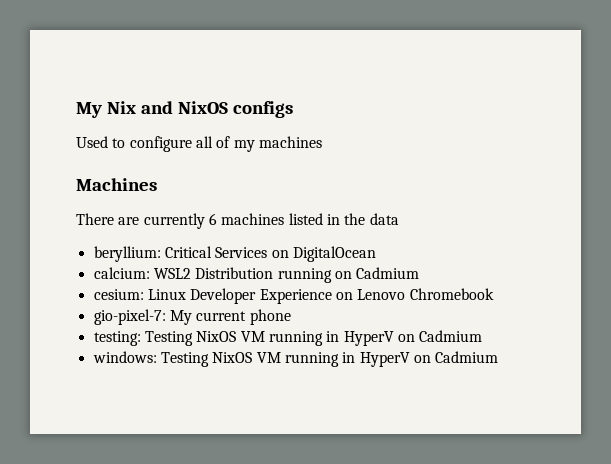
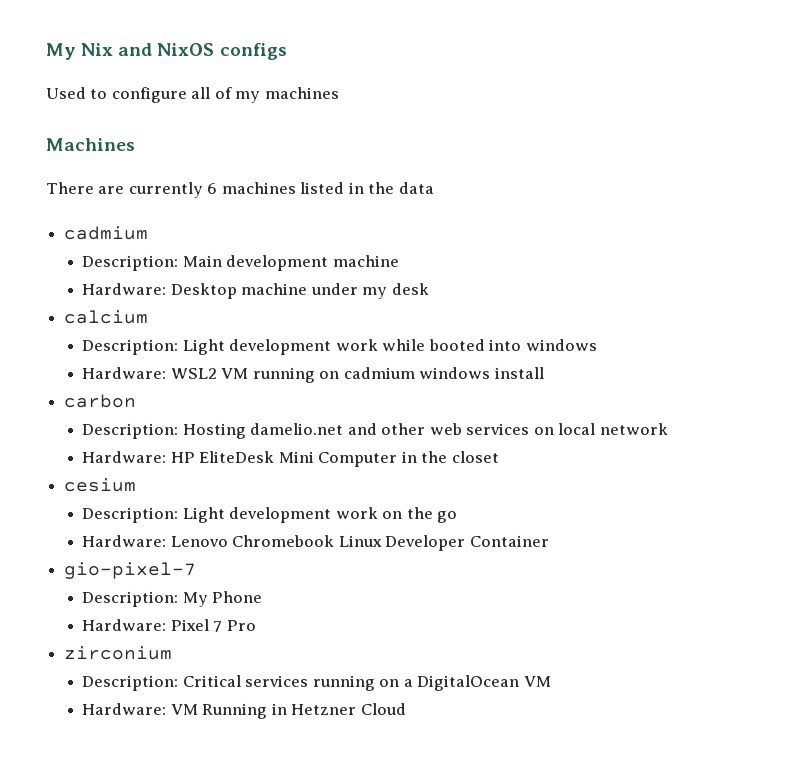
[93,246,376,262] [93,267,420,283] [93,288,494,304] [93,309,291,325] [93,330,483,346] [92,351,499,367] beryllium: Critical Services on DigitalOcean // calcium: WSL2 Distribution running on Cadmium // cesium: Linux Developer Experience on Lenovo Chromebook // gio-pixel-7: My current phone // testing: Testing NixOS VM running in HyperV on Cadmium // windows: Testing NixOS VM running in HyperV on Cadmium -> [64,226,149,240] [82,255,399,271] [82,283,429,299] [64,310,149,324] [82,339,597,355] [82,367,544,383] [64,394,137,408] [82,423,668,439] [82,451,499,467] [64,478,137,492] [82,507,458,523] [82,535,549,551] [64,562,197,579] [82,591,263,607] [82,619,256,632] [64,646,173,660] [82,675,551,691] [82,703,406,719] cadmium // Description: Main development machine // Hardware: Desktop machine under my desk // calcium // Description: Light development work while booted into windows // Hardware: WSL2 VM running on cadmium windows install // carbon // Description: Hosting damelio.net and other web services on local network // Hardware: HP EliteDesk Mini Computer in the closet // cesium // Description: Light development work on the go // Hardware: Lenovo Chromebook Linux Developer Container // gio-pixel-7 // Description: My Phone // Hardware: Pixel 7 Pro // zirconium // Description: Critical services running on a DigitalOcean VM // Hardware: VM Running in Hetzner Cloud

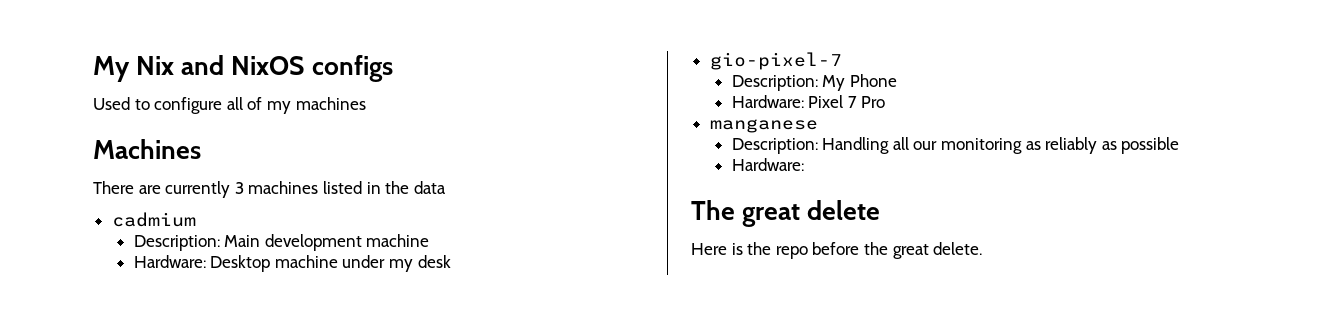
[207,183,218,194] 6 -> [234,182,244,194] 3
[64,310,149,324] [82,339,597,355] [82,367,544,383] [64,394,137,408] [82,423,668,439] [82,451,499,467] [64,478,137,492] [82,507,458,523] [82,535,549,551] // calcium // Description: Light development work while booted into windows // Hardware: WSL2 VM running on cadmium windows install // carbon // Description: Hosting damelio.net and other web services on local network // Hardware: HP EliteDesk Mini Computer in the closet // cesium // Description: Light development work on the go // Hardware: Lenovo Chromebook Linux Developer Container -> (451, 261) none
[64,646,173,660] [82,675,551,691] [82,703,406,719] zirconium // Description: Critical services running on a DigitalOcean VM // Hardware: VM Running in Hetzner Cloud -> [709,119,818,133] [731,137,1180,154] [731,158,804,171] [691,200,881,227] [691,242,983,259] manganese // Description: Handling all our monitoring as reliably as possible // Hardware: // The great delete // Here is the repo before the great delete.

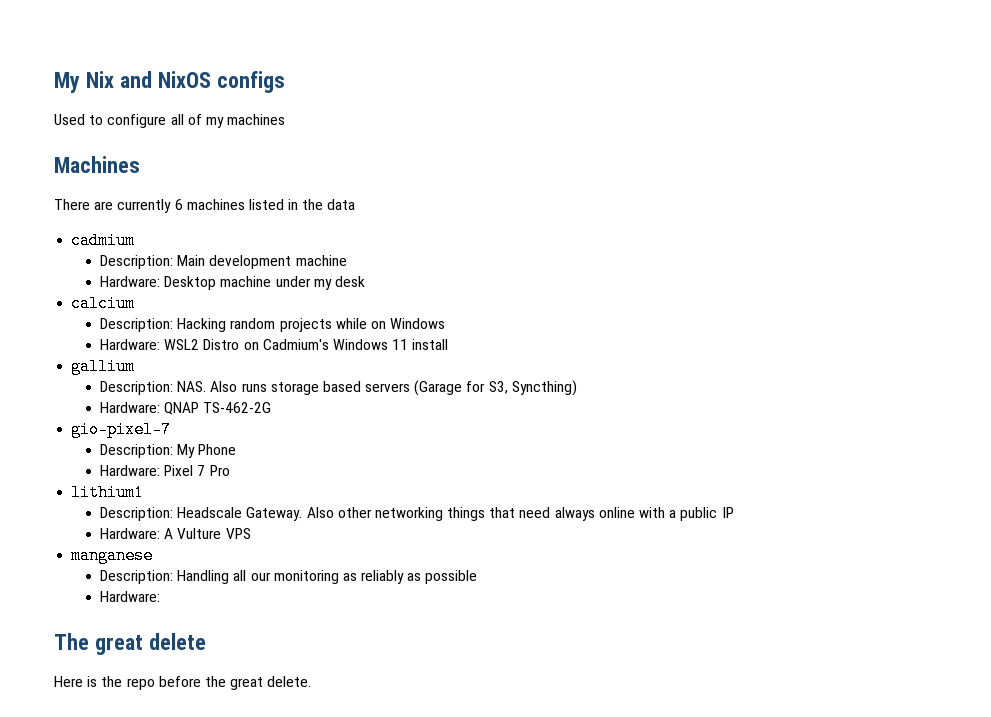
[234,182,244,194] 3 -> [174,199,183,210] 6
(451, 261) none -> [71,295,136,312] [99,318,446,332] [99,339,449,350] [71,358,136,375] [99,380,577,396] [99,402,272,415] // calcium // Description: Hacking random projects while on Windows // Hardware: WSL2 Distro on Cadmium's Windows 11 install // gallium // Description: NAS. Also runs storage based servers (Garage for S3, Syncthing) // Hardware: QNAP TS-462-2G
(886, 102) none -> [71,484,145,501] [99,507,734,521] [99,528,251,539] // lithium1 // Description: Headscale Gateway. Also other networking things that need always online with a public IP // Hardware: A Vulture VPS

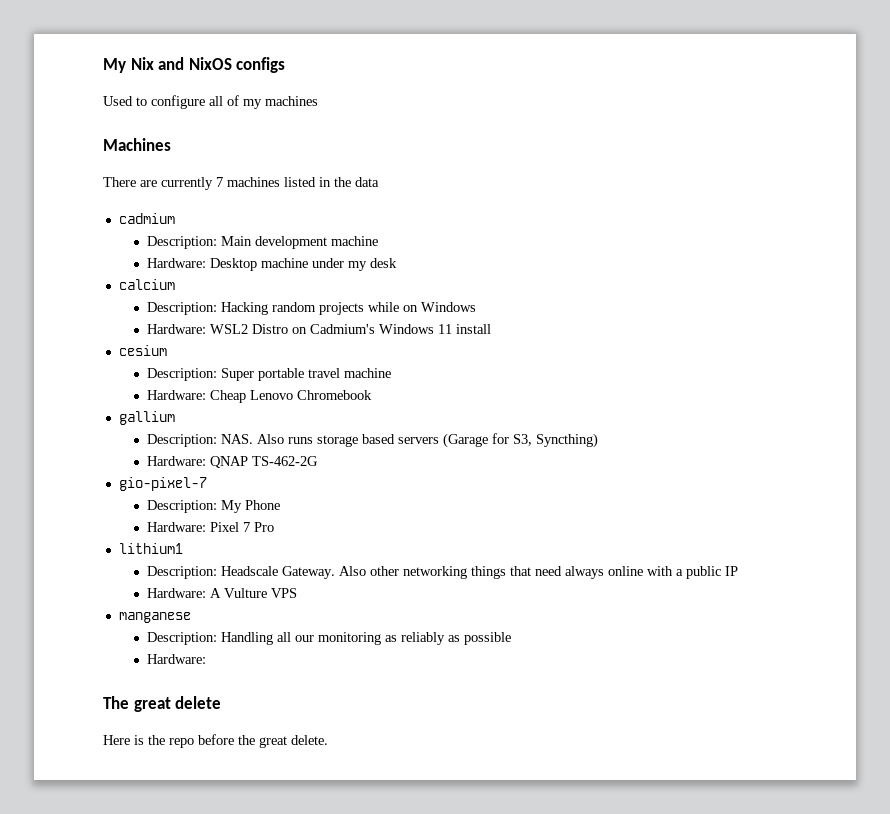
[174,199,183,210] 6 -> [216,177,223,187] 7
(449, 344) none -> [118,345,167,356] [146,368,391,381] [146,390,372,403] // cesium // Description: Super portable travel machine // Hardware: Cheap Lenovo Chromebook

